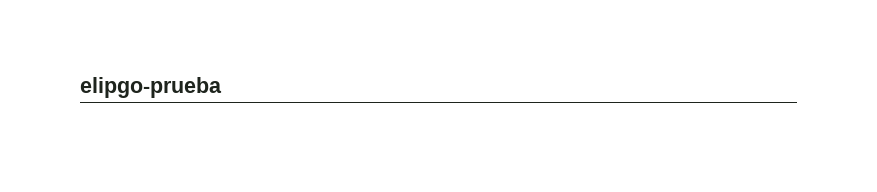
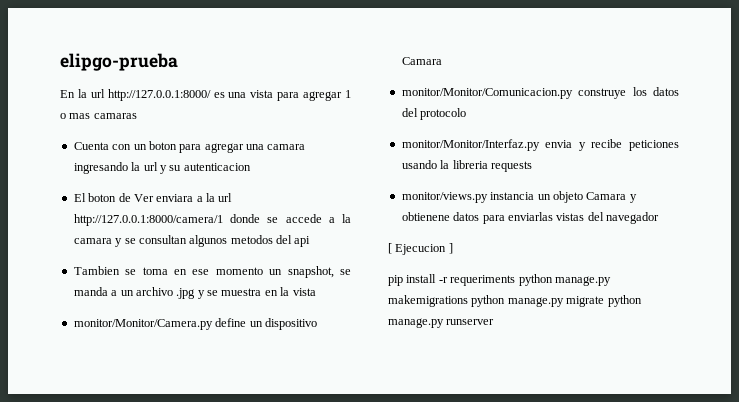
(222, 87) none -> [60,89,351,101] [60,113,137,119] [73,141,306,153] [73,162,251,174] [73,193,233,202] [73,214,351,226] [73,235,311,247] [73,266,351,278] [73,287,316,299] [73,318,317,330] [401,57,442,65] [401,87,679,99] [401,108,467,120] [401,139,679,151] [401,160,532,172] [401,191,637,203] [401,212,659,224] [388,243,453,255] [388,274,611,286] [388,295,642,307] [388,318,495,328] // En la url http://127.0.0.1:8000/ es una vista para agregar 1 o mas camaras // Cuenta con un boton para agregar una camara ingresando la url y su autenticacion // El boton de Ver enviara a la url http://127.0.0.1:8000/camera/1 donde se accede a la camara y se consultan algunos metodos del api // Tambien se toma en ese momento un snapshot, se manda a un archivo .jpg y se muestra en la vista // monitor/Monitor/Camera.py define un dispositivo Camara // monitor/Monitor/Comunicacion.py construye los datos del protocolo // monitor/Monitor/Interfaz.py envia y recibe peticiones usando la libreria requests // monitor/views.py instancia un objeto Camara y obtienene datos para enviarlas vistas del navegador // [ Ejecucion ] // pip install -r requeriments python manage.py makemigrations python manage.py migrate python manage.py runserver

